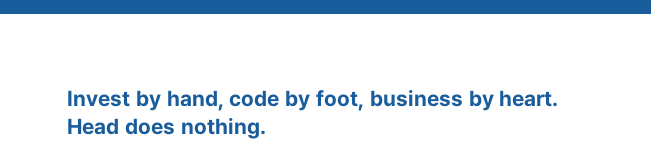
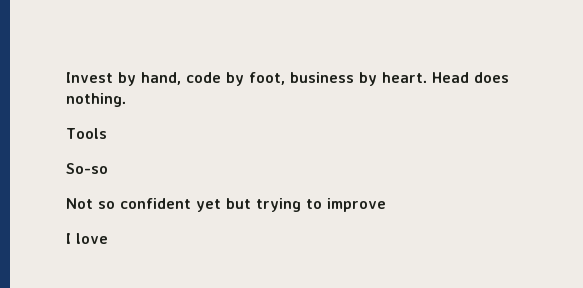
(266, 128) none -> [66,128,107,139] [66,163,108,174] [66,198,386,212] [66,233,108,244] // Tools // So-so // Not so confident yet but trying to improve // I love

